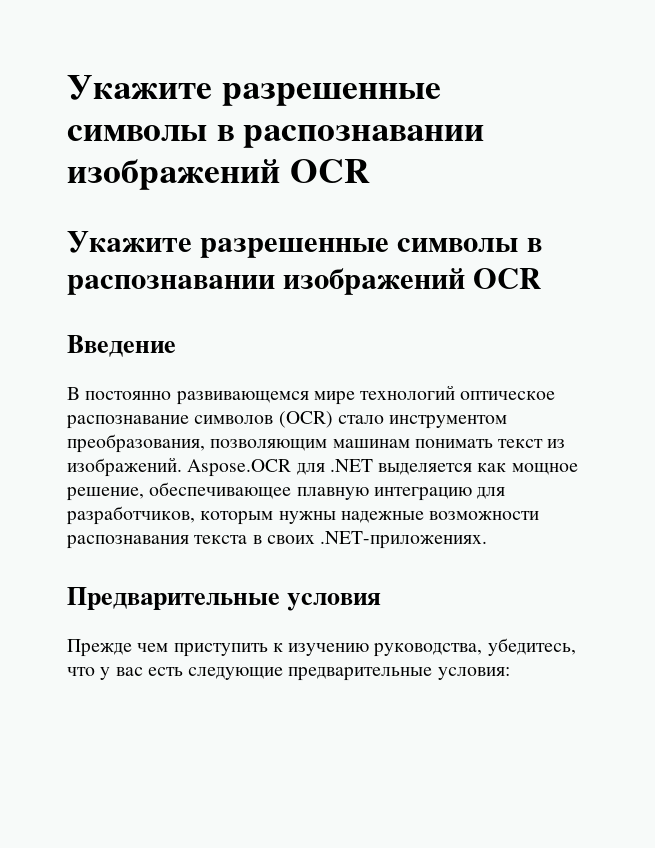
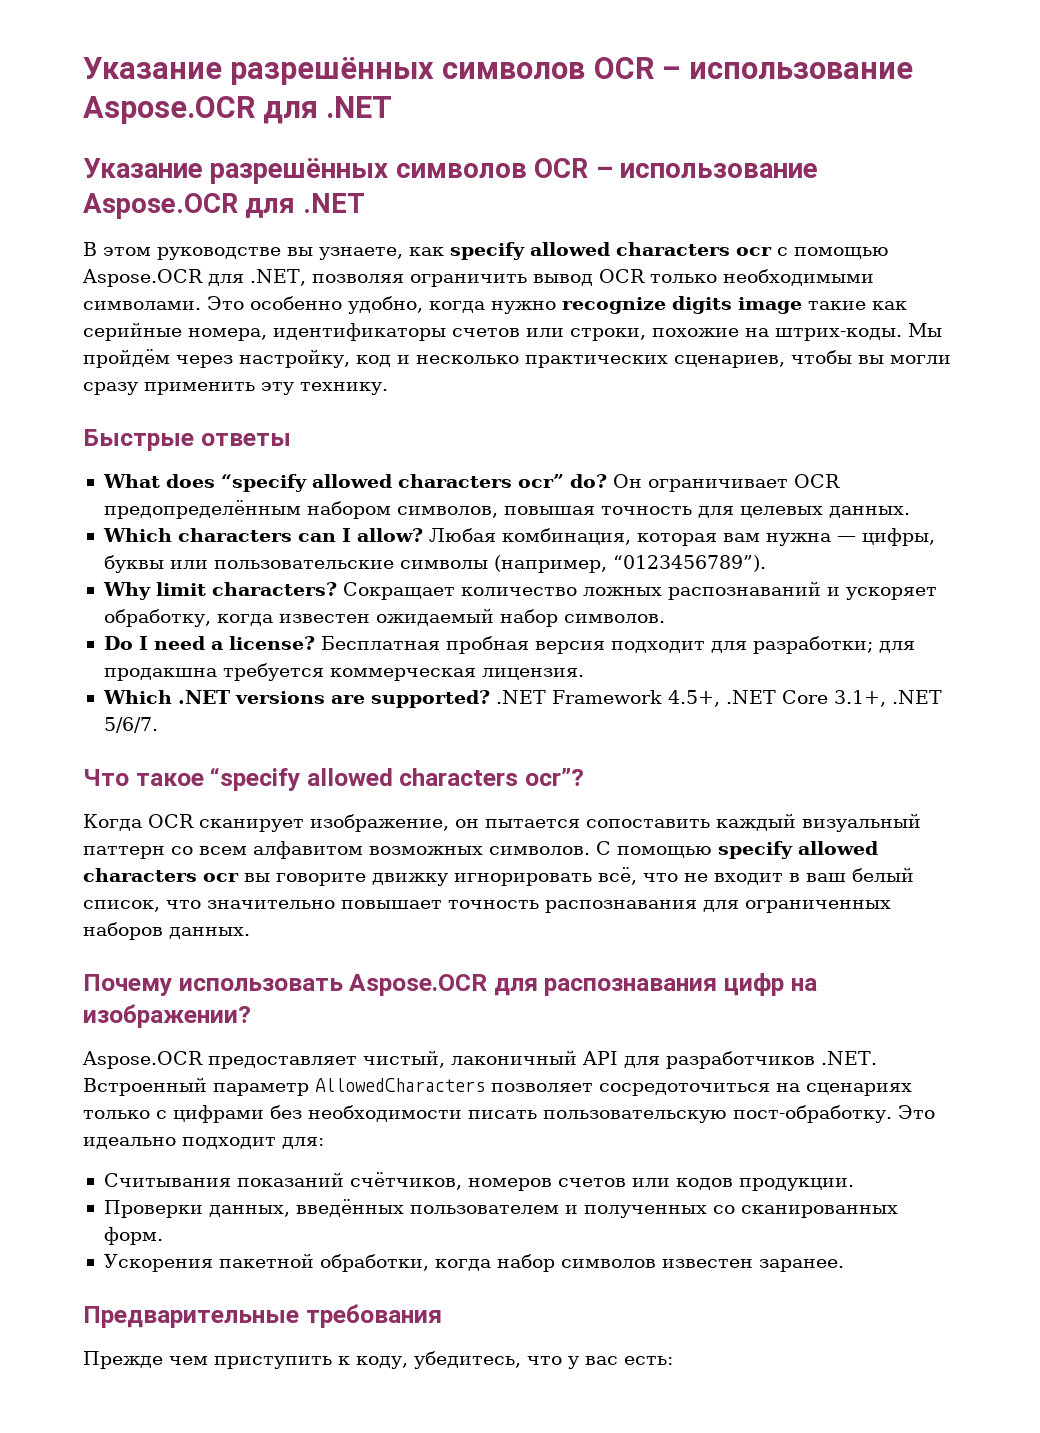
[67,75,441,106] [67,125,485,148] [67,159,370,190] [67,231,542,258] [67,268,542,295] [67,335,176,357] [67,385,556,405] [66,411,508,429] [67,434,566,453] [67,457,578,477] [66,482,506,501] [66,506,540,525] [66,531,488,549] Укажите разрешенные символы в распознавании изображений OCR // Укажите разрешенные символы в распознавании изображений OCR // Введение // В постоянно развивающемся мире технологий оптическое распознавание символов (OCR) стало инструментом преобразования, позволяющим машинам понимать текст из изображений. Aspose.OCR для .NET выделяется как мощное решение, обеспечивающее плавную интеграцию для разработчиков, которым нужны надежные возможности распознавания текста в своих .NET-приложениях. -> [83,57,914,85] [83,96,393,124] [83,158,819,184] [83,193,365,219] [83,242,889,260] [82,269,874,287] [83,296,907,314] [83,322,942,341] [83,349,951,368] [83,382,388,395] [83,429,291,451] [102,474,840,492] [103,500,910,519] [102,528,935,546] [103,555,766,573] [102,581,937,600] [103,608,665,627] [103,636,915,654] [103,663,584,681] [102,690,942,708] [103,717,158,733] [83,767,585,791] [83,813,921,832] [83,841,878,859] [83,867,914,886] [83,900,891,913] [83,922,250,940] [83,973,817,996] [83,1004,251,1028] [82,1050,877,1069] [83,1077,912,1096] [83,1105,935,1123] [83,1137,324,1149] [103,1172,854,1191] [103,1199,898,1218] [103,1227,163,1245] [103,1253,844,1272] Указание разрешённых символов OCR – использование Aspose.OCR для .NET // Указание разрешённых символов OCR – использование Aspose.OCR для .NET // В этом руководстве вы узнаете, как specify allowed characters ocr с помощью Aspose.OCR для .NET, позволяя ограничить вывод OCR только необходимыми символами. Это особенно удобно, когда нужно recognize digits image такие как серийные номера, идентификаторы счетов или строки, похожие на штрих‑коды. Мы пройдём через настройку, код и несколько практических сценариев, чтобы вы могли сразу применить эту технику. // Быстрые ответы // What does “specify allowed characters ocr” do? Он ограничивает OCR предопределённым набором символов, повышая точность для целевых данных. // Which characters can I allow? Любая комбинация, которая вам нужна — цифры, буквы или пользовательские символы (например, “0123456789”). // Why limit characters? Сокращает количество ложных распознаваний и ускоряет обработку, когда известен ожидаемый набор символов. // Do I need a license? Бесплатная пробная версия подходит для разработки; для продакшна требуется коммерческая лицензия. // Which .NET versions are supported? .NET Framework 4.5+, .NET Core 3.1+, .NET 5/6/7. // Что такое “specify allowed characters ocr”? // Когда OCR сканирует изображение, он пытается сопоставить каждый визуальный паттерн со всем алфавитом возможных символов. С помощью specify allowed characters ocr вы говорите движку игнорировать всё, что не входит в ваш белый список, что значительно повышает точность распознавания для ограниченных наборов данных. // Почему использовать Aspose.OCR для распознавания цифр на изображении? // Aspose.OCR предоставляет чистый, лаконичный API для разработчиков .NET. Встроенный параметр AllowedCharacters позволяет сосредоточиться на сценариях только с цифрами без необходимости писать пользовательскую пост‑обработку. Это идеально подходит для: // Считывания показаний счётчиков, номеров счетов или кодов продукции. // Проверки данных, введённых пользователем и полученных со сканированных форм. // Ускорения пакетной обработки, когда набор символов известен заранее.
[287,593,382,611] условия -> [305,1304,442,1328] требования
[288,643,483,657] изучению руководства, -> [356,1356,408,1369] коду,
[147,667,510,681] есть следующие предварительные условия: -> [624,1356,673,1365] есть:

